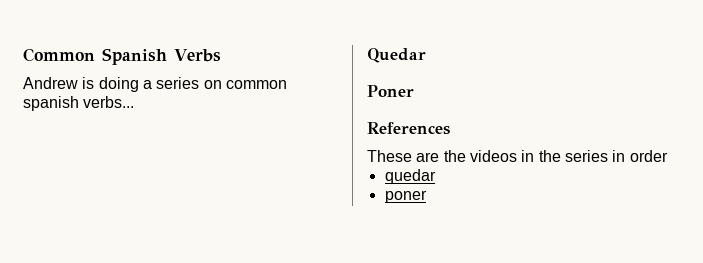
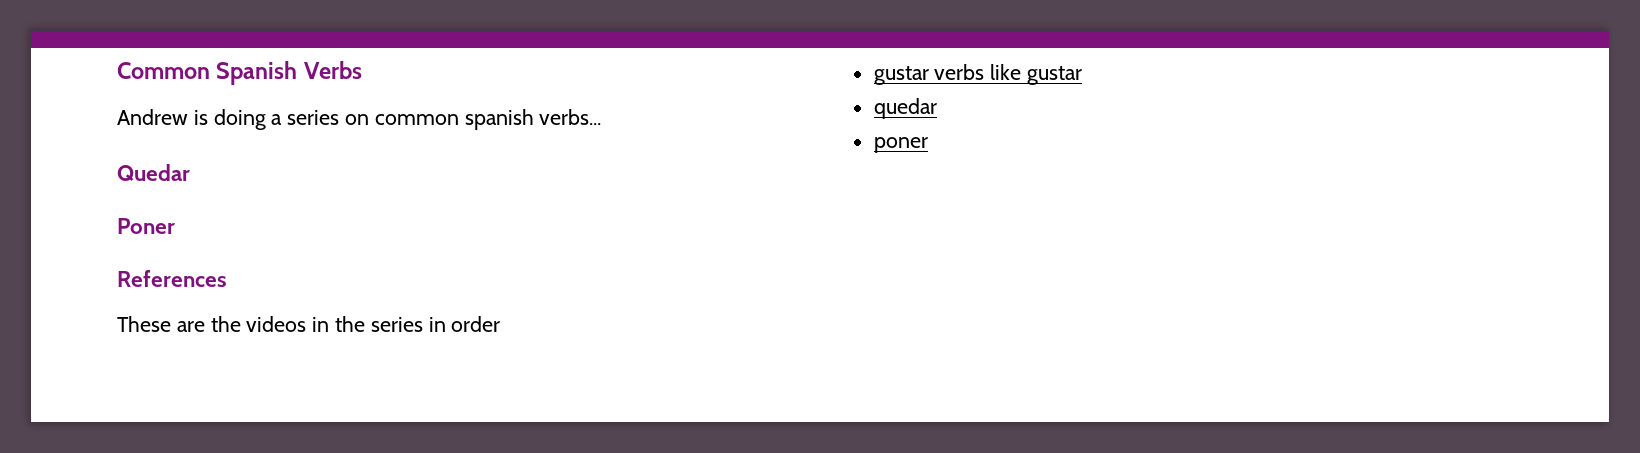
(668, 156) none -> [873,64,1083,85] // gustar verbs like gustar

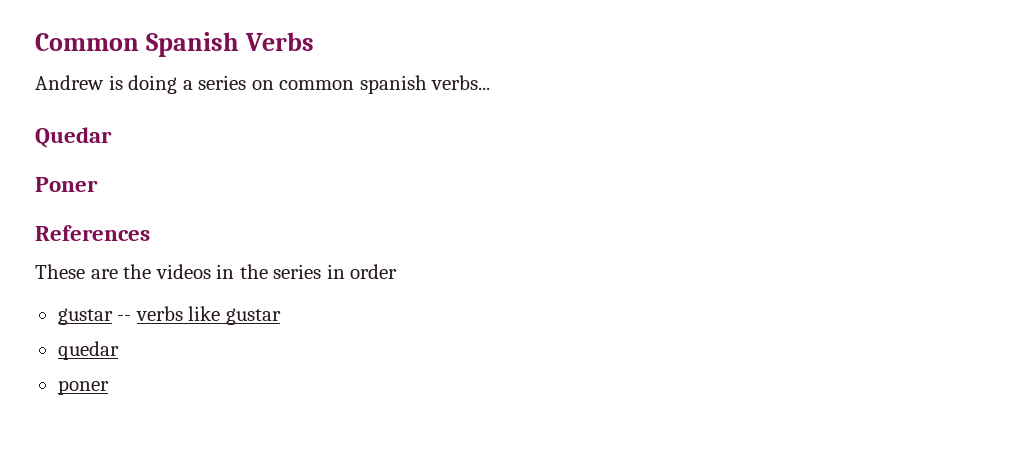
(929, 75) none -> [117,315,132,321] --

